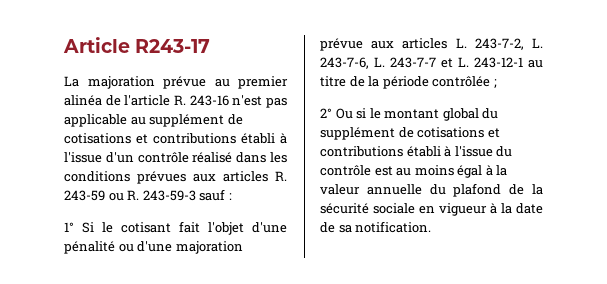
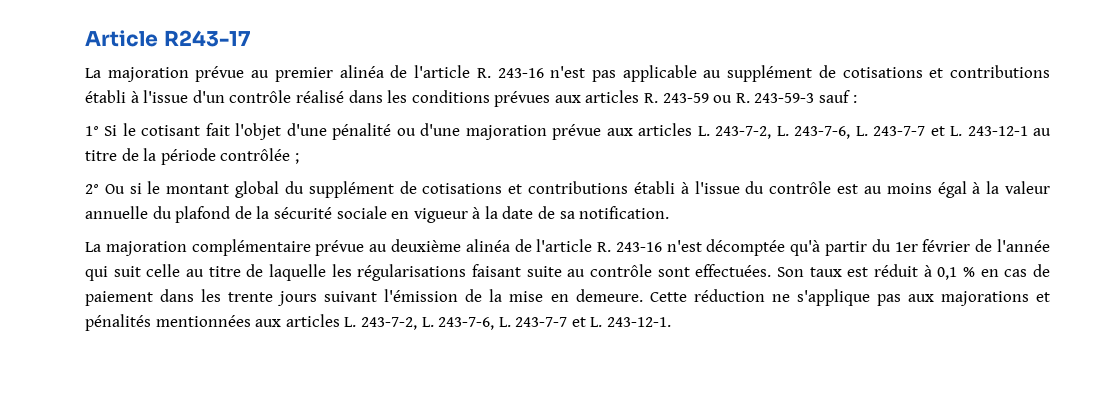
(432, 227) none -> [85,239,1050,256] [85,264,1050,281] [85,289,1050,306] [85,314,672,331] // La majoration complémentaire prévue au deuxième alinéa de l'article R. 243-16 n'est décomptée qu'à partir du 1er février de l'année qui suit celle au titre de laquelle les régularisations faisant suite au contrôle sont effectuées. Son taux est réduit à 0,1 % en cas de paiement dans les trente jours suivant l'émission de la mise en demeure. Cette réduction ne s'applique pas aux majorations et pénalités mentionnées aux articles L. 243-7-2, L. 243-7-6, L. 243-7-7 et L. 243-12-1.

